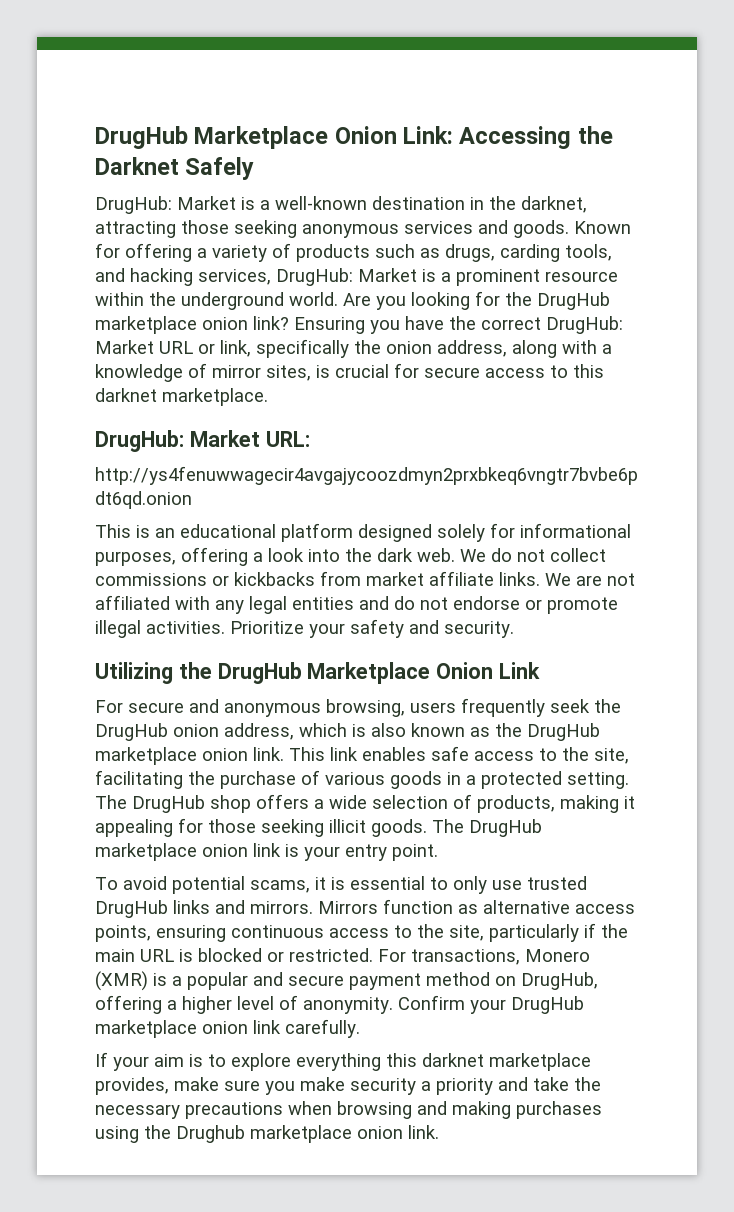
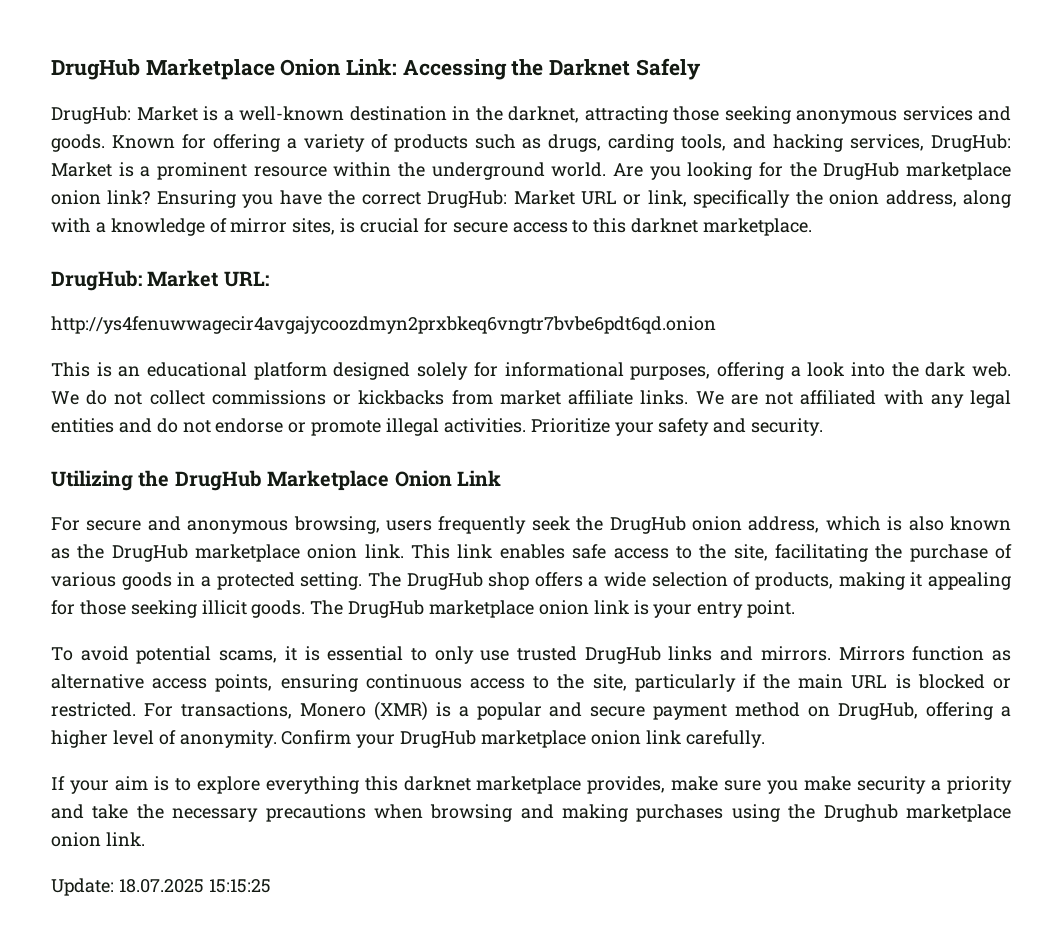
(439, 1132) none -> [51,878,271,896] // Update: 18.07.2025 15:15:25

